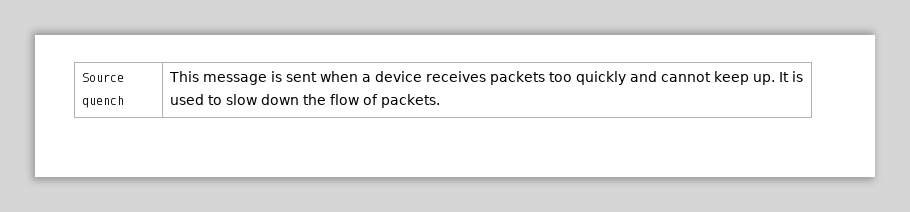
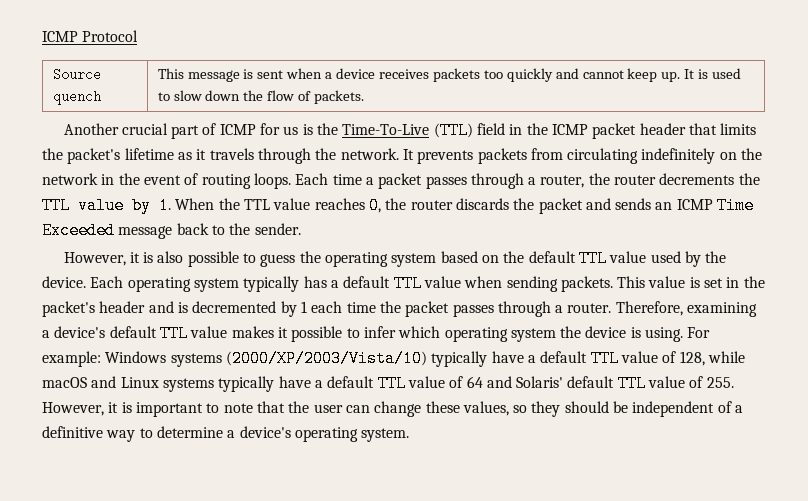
(81, 77) none -> [42,30,139,42] ICMP Protocol //
(440, 101) none -> [63,122,757,139] [42,148,763,164] [42,173,760,189] [42,197,755,214] [42,222,301,239] [63,250,727,267] [42,275,765,292] [42,301,758,317] [42,325,711,342] [42,350,745,367] [42,375,734,392] [42,401,744,417] [42,426,410,442] // Another crucial part of ICMP for us is the Time-To-Live (TTL) field in the ICMP packet header that limits the packet's lifetime as it travels through the network. It prevents packets from circulating indefinitely on the network in the event of routing loops. Each time a packet passes through a router, the router decrements the TTL value by 1. When the TTL value reaches 0, the router discards the packet and sends an ICMP Time Exceeded message back to the sender. // However, it is also possible to guess the operating system based on the default TTL value used by the device. Each operating system typically has a default TTL value when sending packets. This value is set in the packet's header and is decremented by 1 each time the packet passes through a router. Therefore, examining a device's default TTL value makes it possible to infer which operating system the device is using. For example: Windows systems (2000/XP/2003/Vista/10) typically have a default TTL value of 128, while macOS and Linux systems typically have a default TTL value of 64 and Solaris' default TTL value of 255. However, it is important to note that the user can change these values, so they should be independent of a definitive way to determine a device's operating system.

